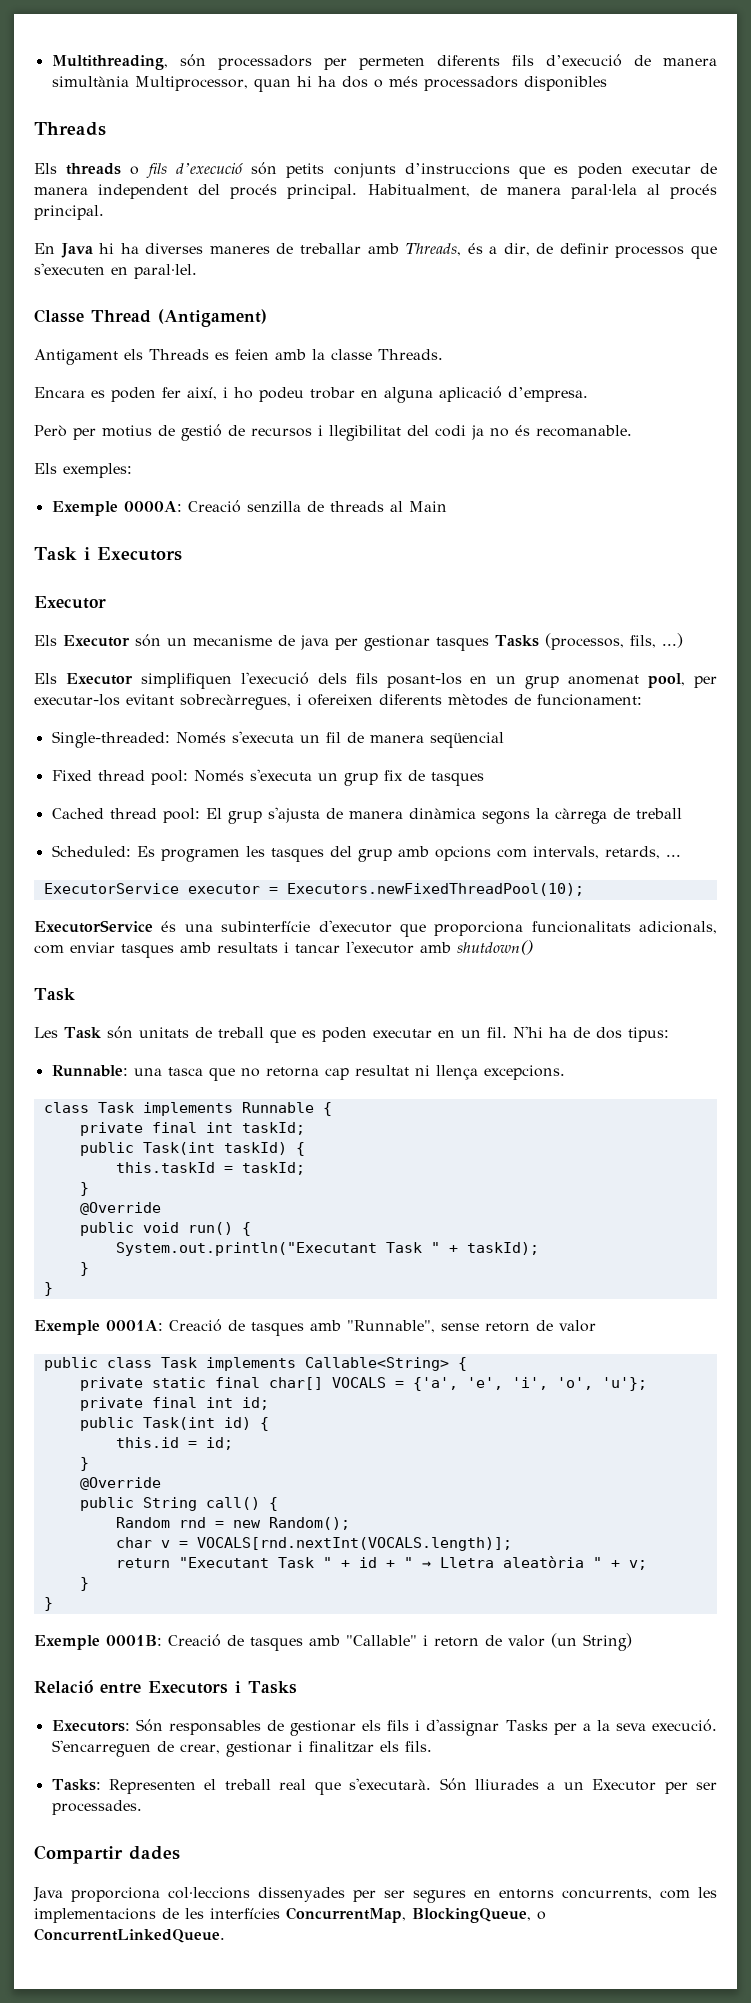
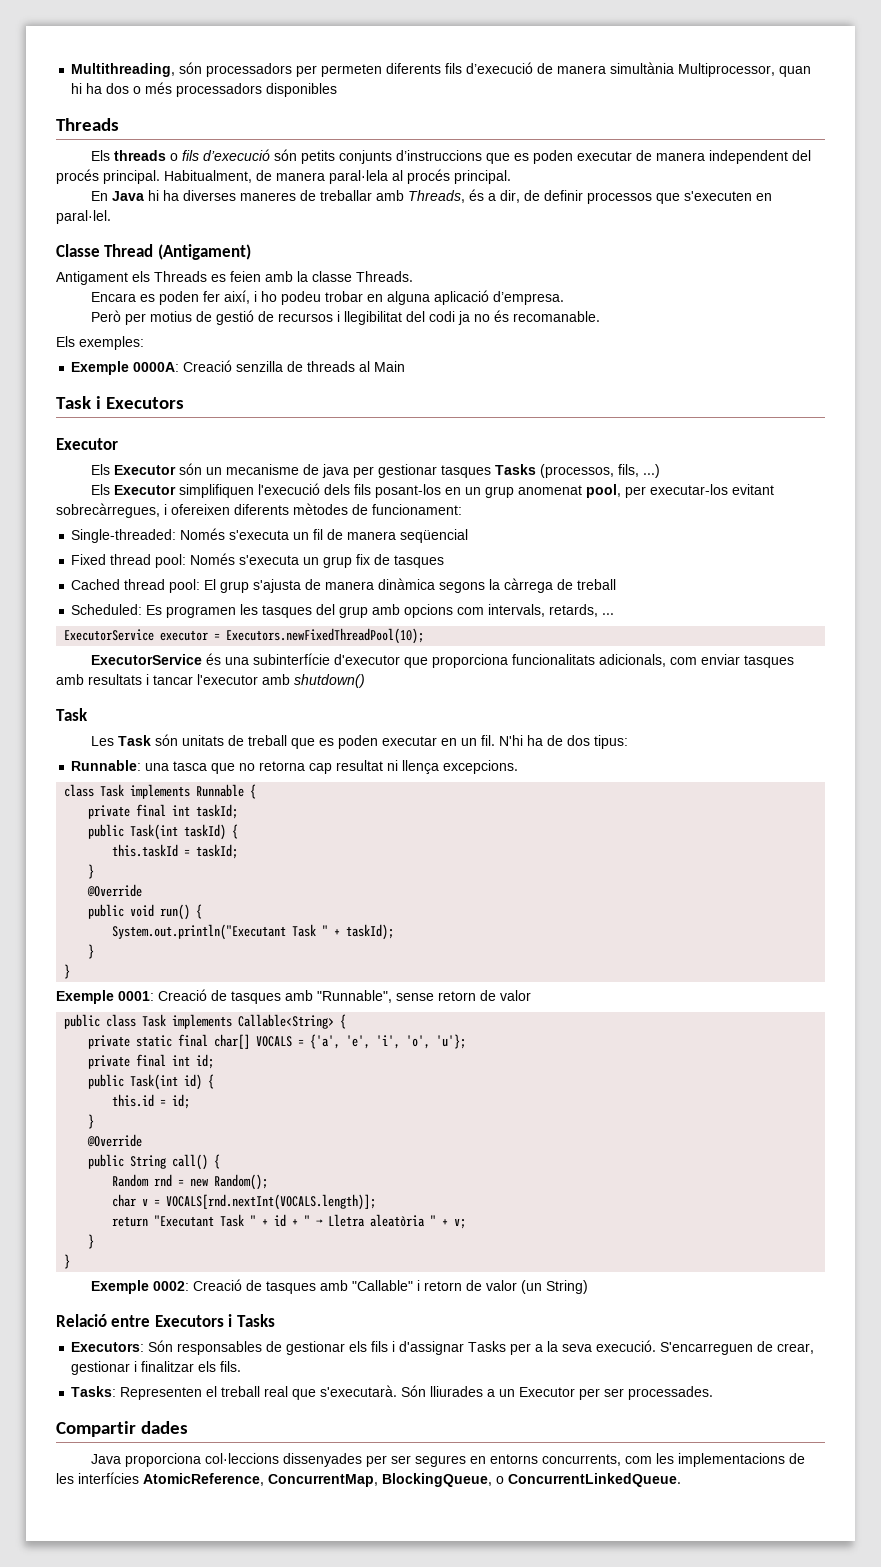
[106,1320,163,1331] 0001A: -> [118,991,154,1001] 0001:
[106,1635,162,1646] 0001B: -> [152,1281,189,1291] 0002:
(280, 1913) none -> [143,1473,264,1486] AtomicReference,

